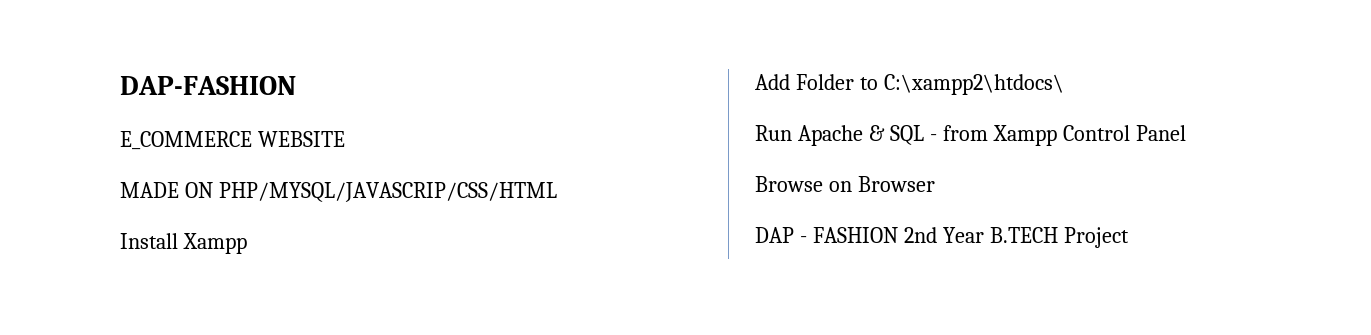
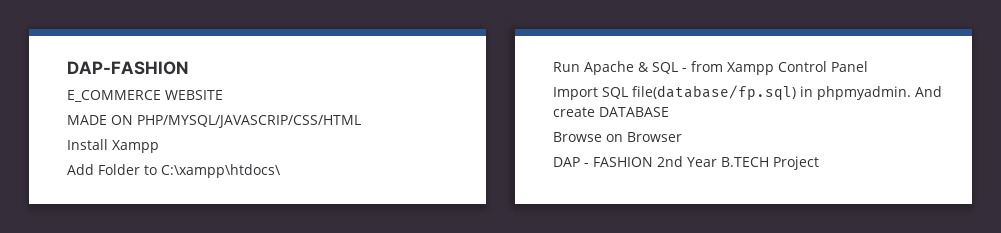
[883,74,1064,95] C:\xampp2\htdocs\ -> [161,164,281,178] C:\xampp\htdocs\
(1186, 133) none -> [553,85,942,100] [553,107,669,117] // Import SQL file(database/fp.sql) in phpmyadmin. And create DATABASE

